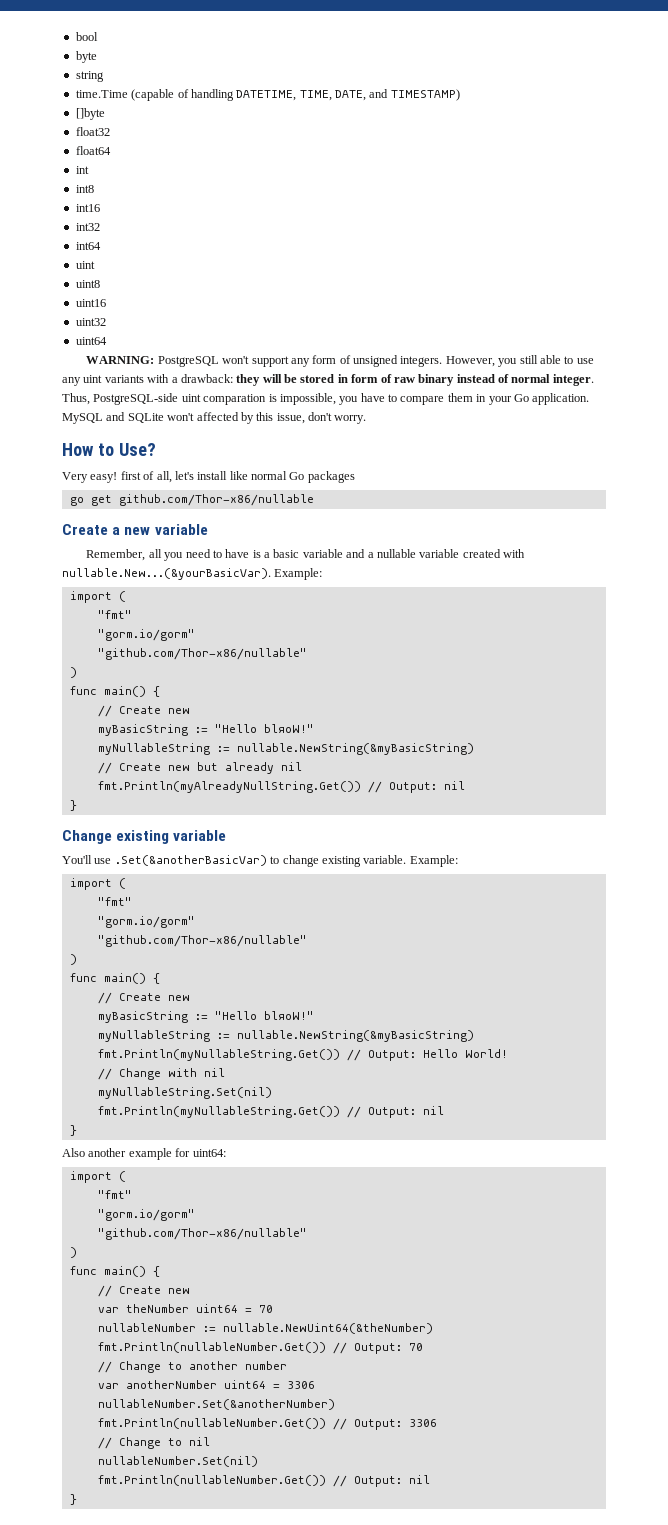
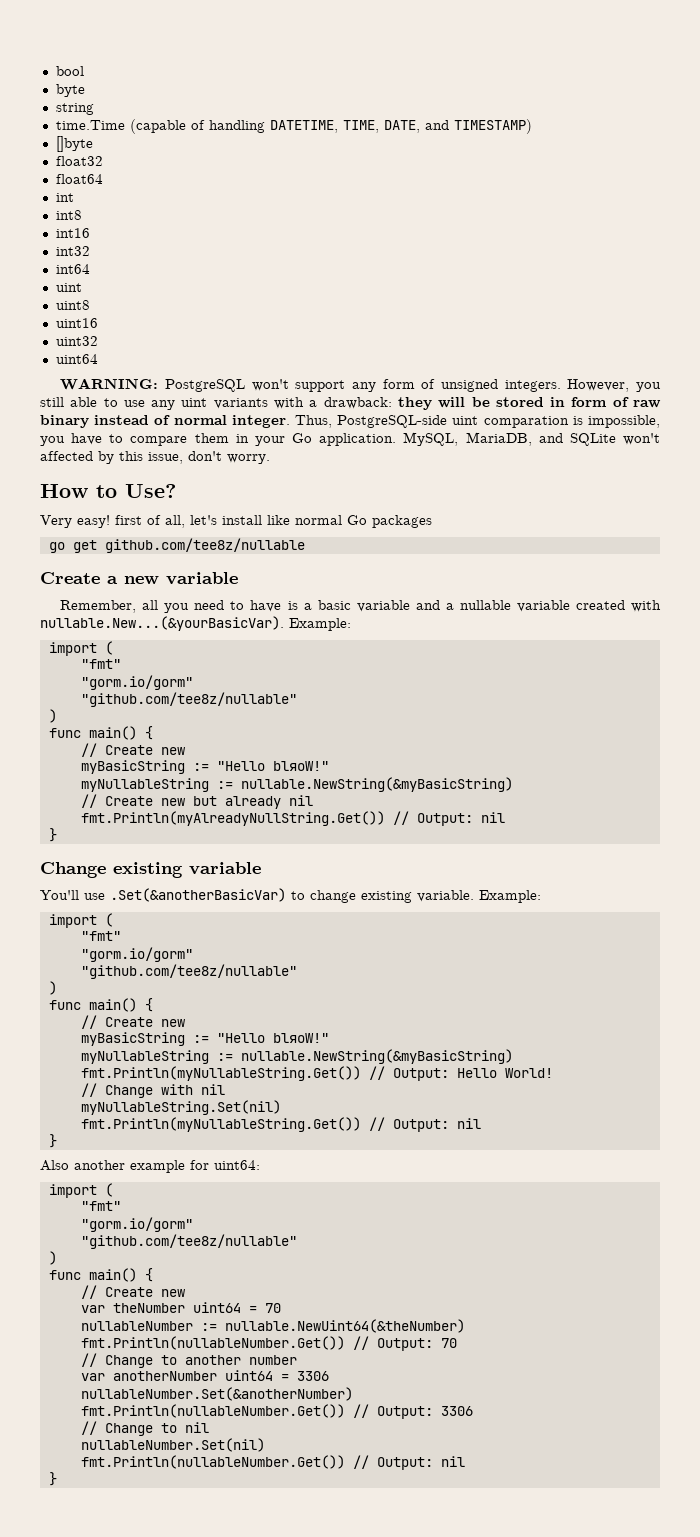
[62,413,103,424] MySQL -> [403,432,532,446] MySQL, MariaDB,
[118,494,314,506] github.com/Thor-x86/nullable -> [104,538,305,553] github.com/tee8z/nullable
[97,648,307,660] "github.com/Thor-x86/nullable" -> [80,692,297,707] "github.com/tee8z/nullable"
[97,935,307,947] "github.com/Thor-x86/nullable" -> [80,964,297,979] "github.com/tee8z/nullable"
[97,1228,307,1240] "github.com/Thor-x86/nullable" -> [80,1234,297,1249] "github.com/tee8z/nullable"

